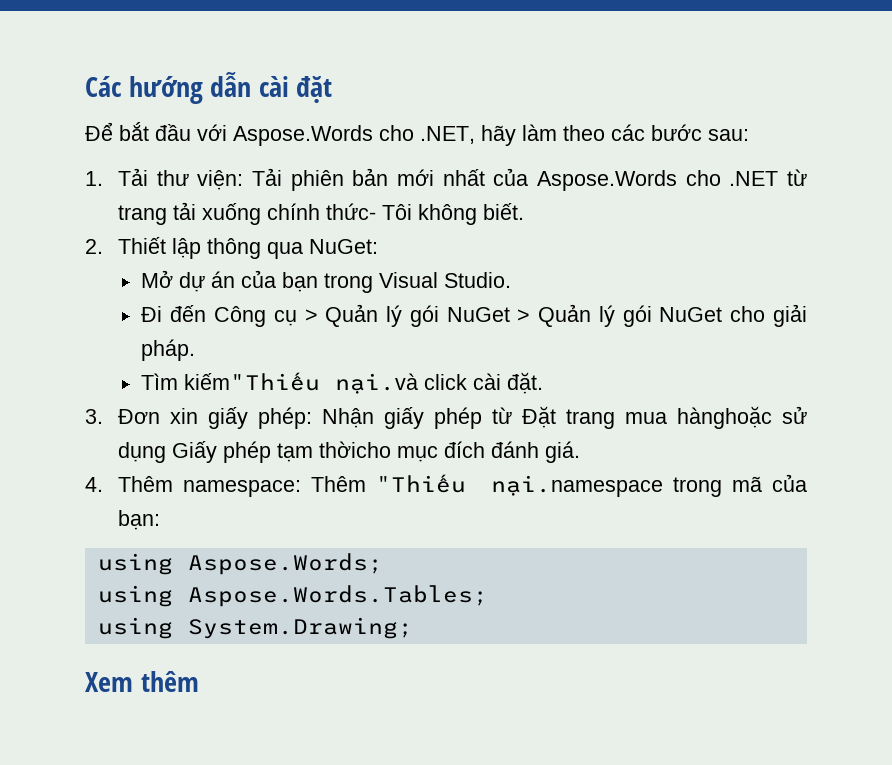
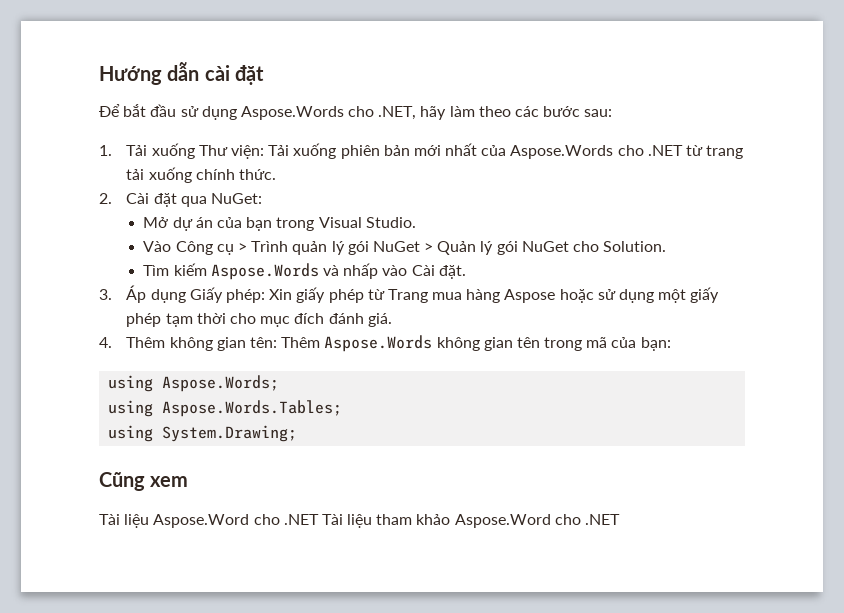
[85,76,203,104] Các hướng -> [99,66,162,85] Hướng
[197,124,227,141] với -> [180,106,237,120] sử dụng
[156,170,189,186] thư -> [151,143,228,159] xuống Thư
(282, 177) none -> [293,143,337,159] xuống
[325,203,524,225] [85,237,261,259] thức- Tôi không biết. // 2. Thiết lập thông -> [238,169,276,180] [99,193,177,207] thức. // 2. Cài đặt
[141,305,207,322] Đi đến -> [143,241,172,252] Vào
[325,304,379,327] Quản -> [251,241,328,255] Trình quản
[772,304,807,327] [141,339,196,361] giải pháp. -> [603,241,667,252] Solution.
[184,372,544,394] [85,406,807,429] [117,441,391,463] kiếm"Thiếu nại.và click cài đặt. // 3. Đơn xin giấy phép: Nhận giấy phép từ Đặt trang mua hànghoặc sử dụng Giấy phép tạm thờicho -> [173,263,466,280] [99,285,720,303] [126,313,256,327] kiếm Aspose.Words và nhấp vào Cài đặt. // 3. Áp dụng Giấy phép: Xin giấy phép từ Trang mua hàng Aspose hoặc sử dụng một giấy phép tạm thời cho
[182,474,663,497] namespace: Thêm "Thiếu nại.namespace -> [169,335,540,352] không gian tên: Thêm Aspose.Words không gian tên
[85,671,199,692] Xem thêm -> [99,472,189,491] [99,514,621,528] Cũng xem // Tài liệu Aspose.Word cho .NET Tài liệu tham khảo Aspose.Word cho .NET

